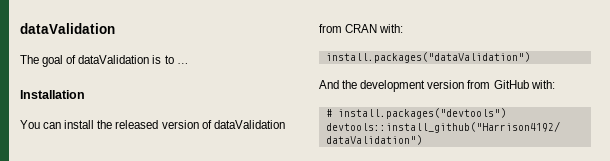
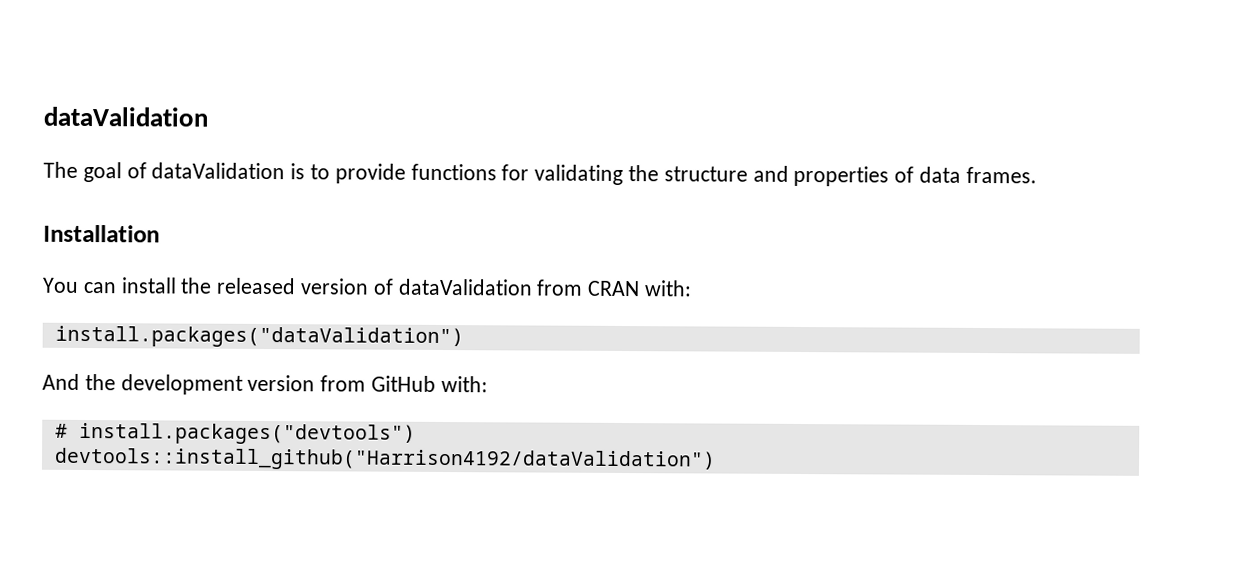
[176,63,189,64] … -> [334,163,1037,187] provide functions for validating the structure and properties of data frames.

